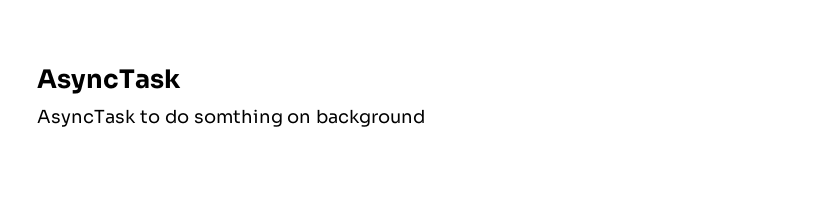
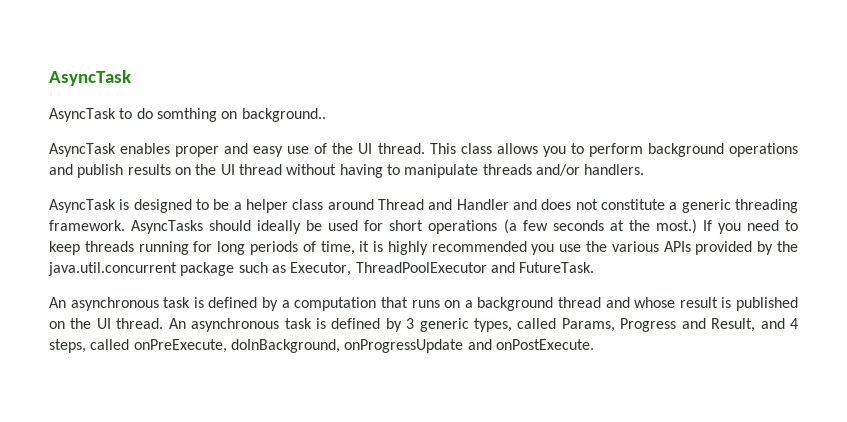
[316,109,426,127] background -> [241,108,326,122] [49,143,798,157] [49,164,645,178] [49,199,799,213] [49,219,798,234] [49,241,798,255] [48,262,595,276] [49,297,798,311] [49,318,799,332] [49,339,594,353] background.. // AsyncTask enables proper and easy use of the UI thread. This class allows you to perform background operations and publish results on the UI thread without having to manipulate threads and/or handlers. // AsyncTask is designed to be a helper class around Thread and Handler and does not constitute a generic threading framework. AsyncTasks should ideally be used for short operations (a few seconds at the most.) If you need to keep threads running for long periods of time, it is highly recommended you use the various APIs provided by the java.util.concurrent package such as Executor, ThreadPoolExecutor and FutureTask. // An asynchronous task is defined by a computation that runs on a background thread and whose result is published on the UI thread. An asynchronous task is defined by 3 generic types, called Params, Progress and Result, and 4 steps, called onPreExecute, doInBackground, onProgressUpdate and onPostExecute.

